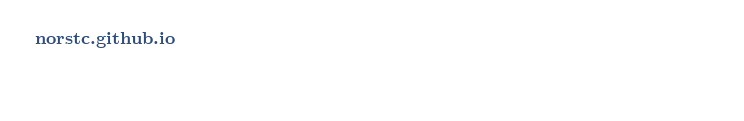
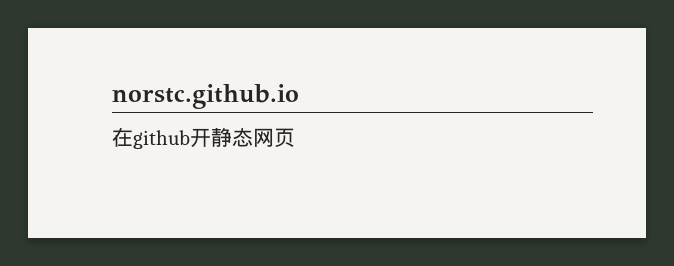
(175, 40) none -> [112,127,295,149] // 在github开静态网页

